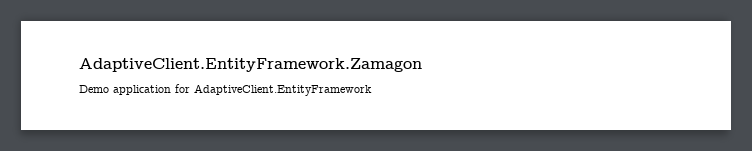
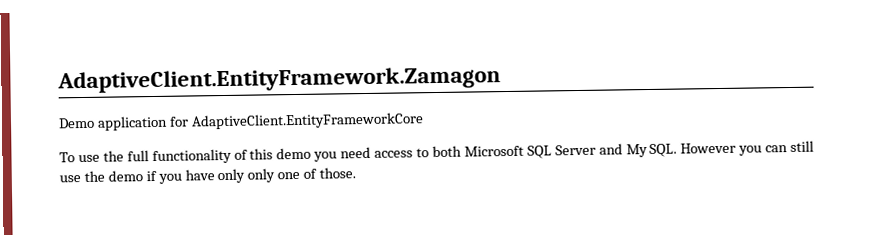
[194,84,372,96] AdaptiveClient.EntityFramework -> [190,112,424,130] [59,140,815,165] [59,167,357,184] AdaptiveClient.EntityFrameworkCore // To use the full functionality of this demo you need access to both Microsoft SQL Server and My SQL. However you can still use the demo if you have only only one of those.

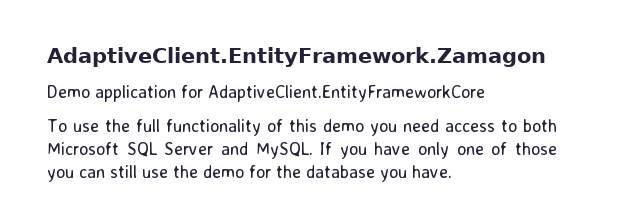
[625,142,737,158] My SQL. However -> [255,142,557,159] MySQL. If you have only one of those
[145,167,357,184] if you have only only one of those. -> [249,165,452,182] for the database you have.

